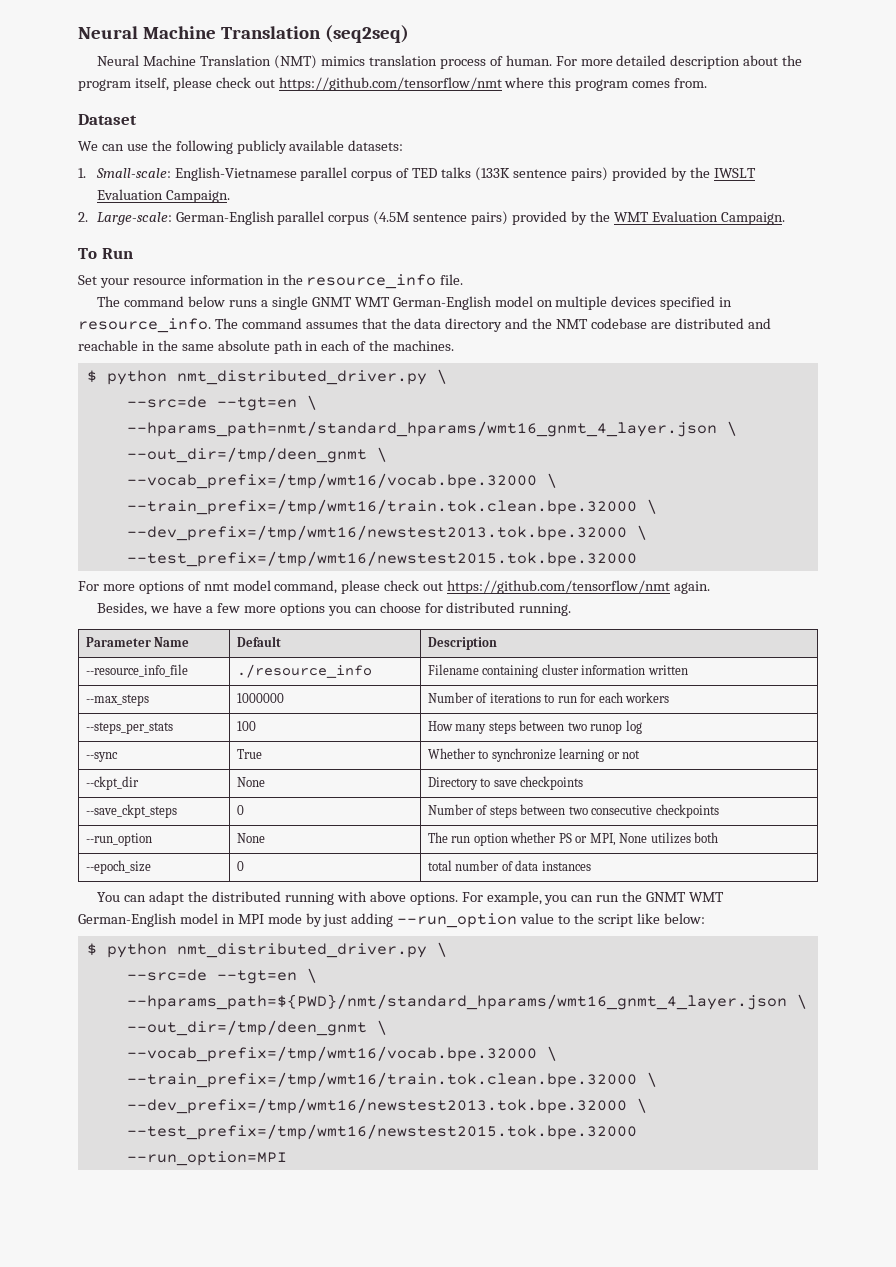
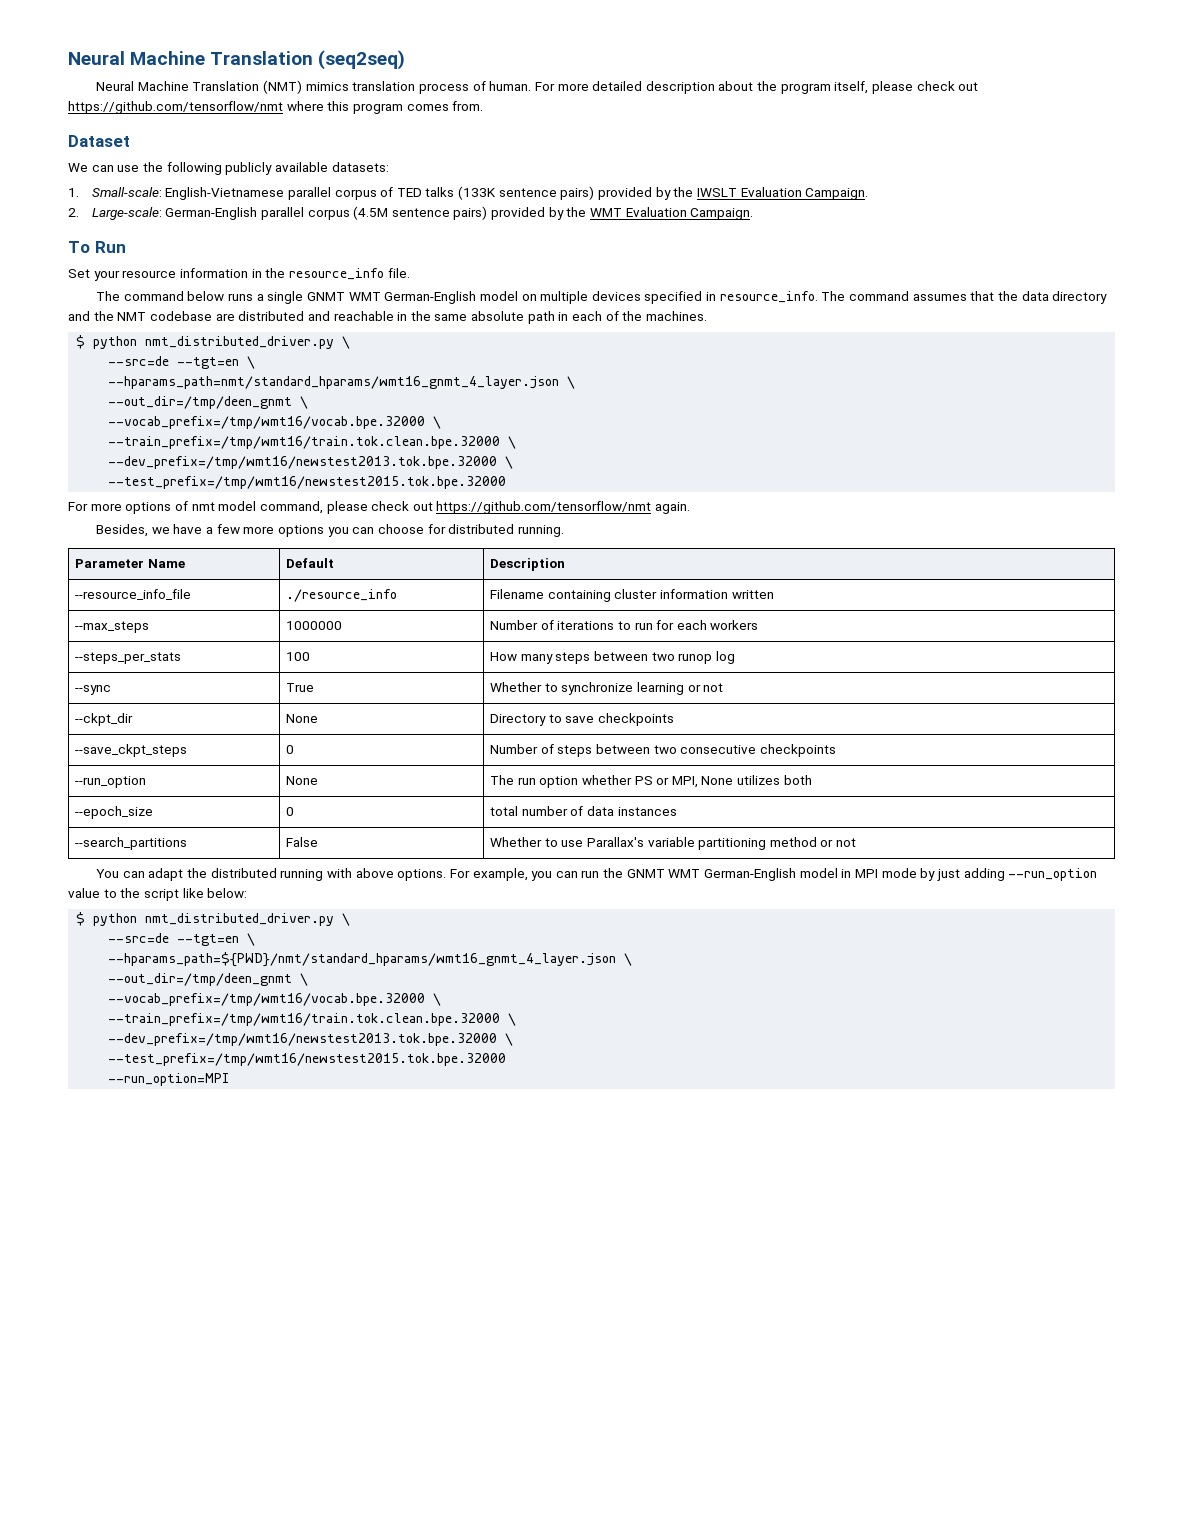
(591, 866) none -> [74,837,187,850] [285,837,318,847] [489,837,857,850] // --search_partitions | False | Whether to use Parallax's variable partitioning method or not

